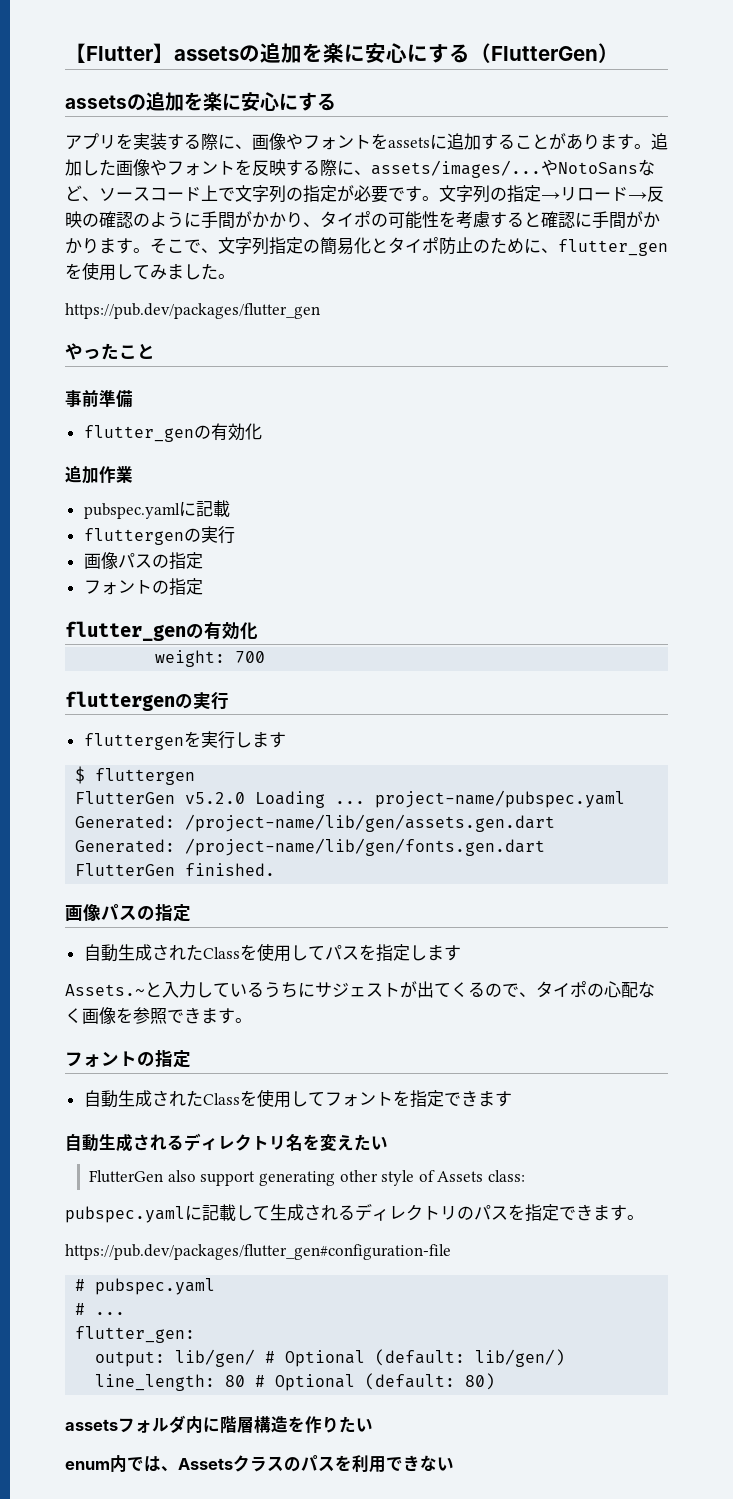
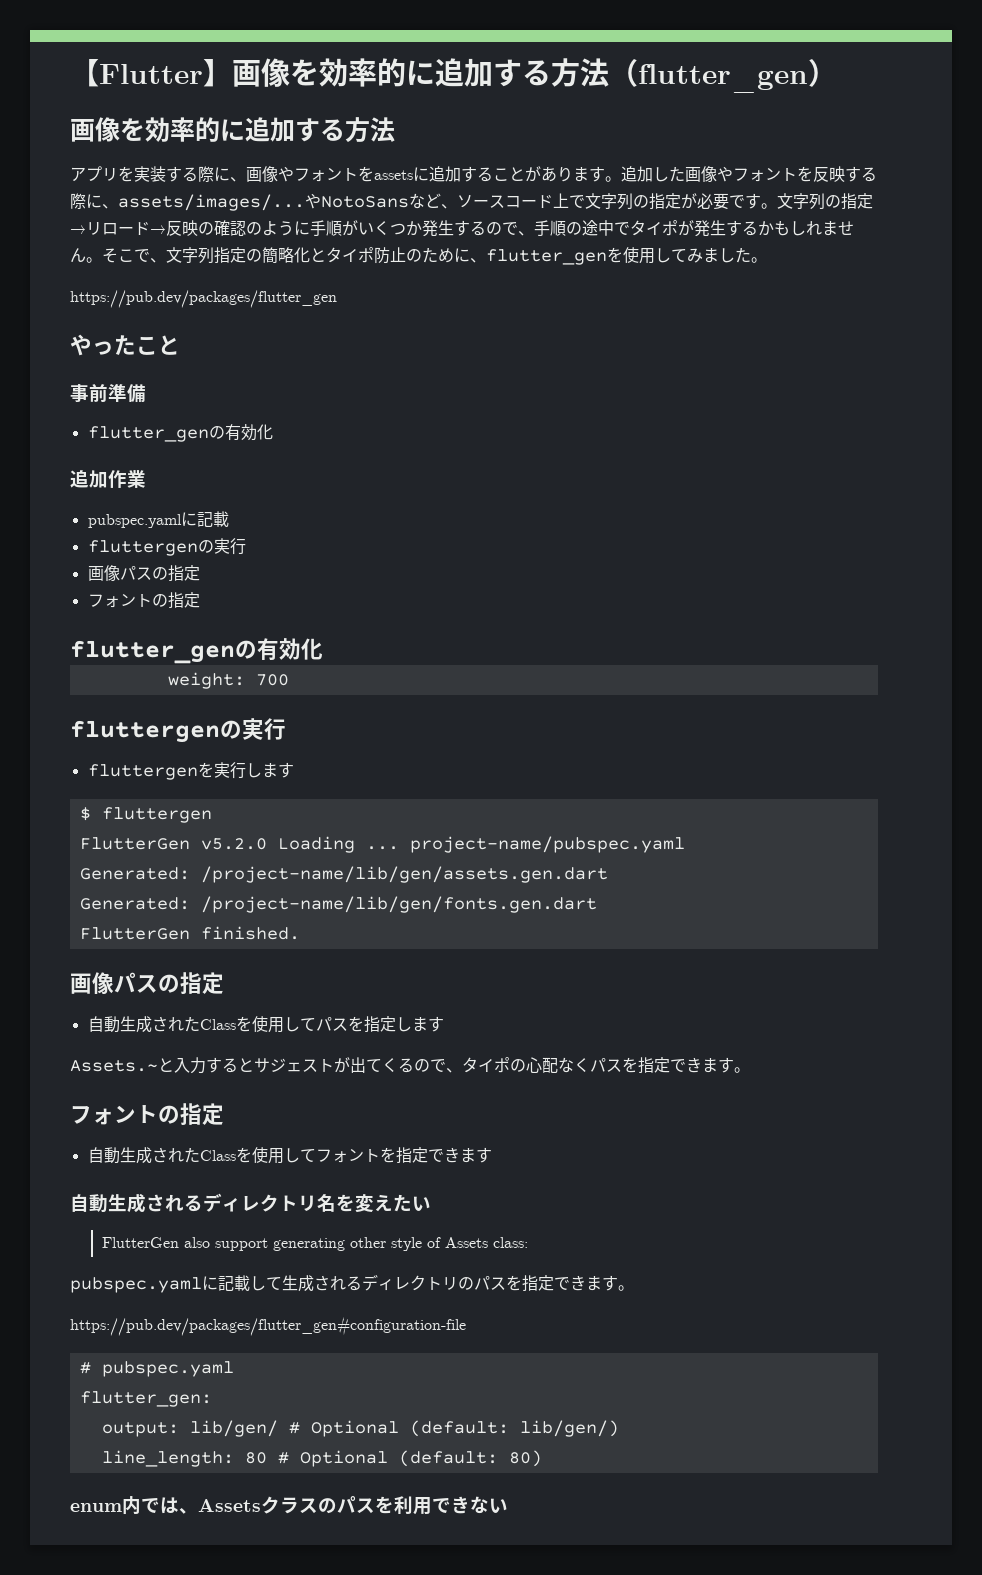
[174,43,619,63] [65,92,336,111] assetsの追加を楽に安心にする（FlutterGen） // assetsの追加を楽に安心にする -> [232,58,837,93] [70,117,395,143] 画像を効率的に追加する方法（flutter_gen） // 画像を効率的に追加する方法
[218,211,660,229] [65,238,133,254] 間がかかり、タイポの可能性を考慮すると確認に手間がかかります -> [326,220,854,237] [70,248,86,263] 順がいくつか発生するので、手順の途中でタイポが発生するかもしれません
[337,238,354,255] 易 -> [278,247,294,263] 略
[196,982,315,998] しているうちに -> [206,1057,254,1073] すると
[82,1007,167,1024] 画像を参照 -> [590,1057,670,1074] パスを指定
[75,1303,126,1315] // # ... -> (234, 1369) none
[65,1415,373,1433] // assetsフォルダ内に階層構造を作りたい -> (542, 1458) none

